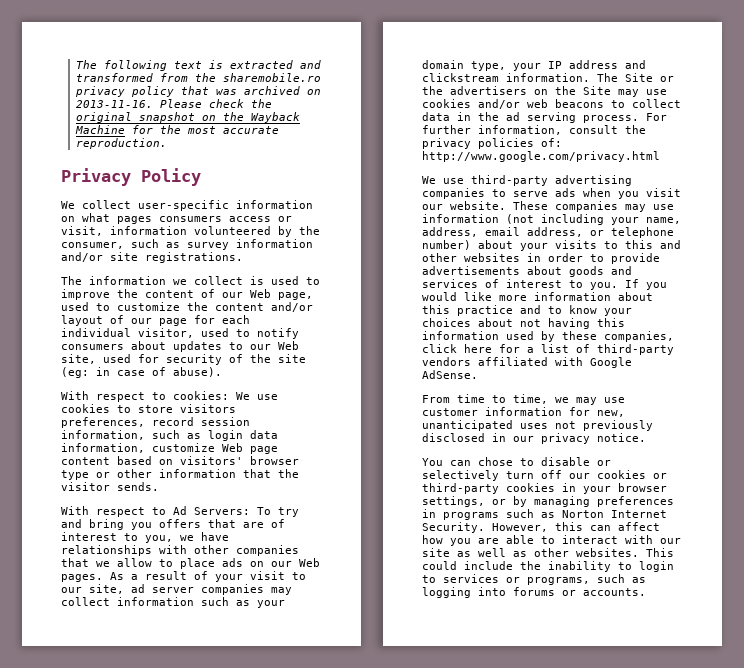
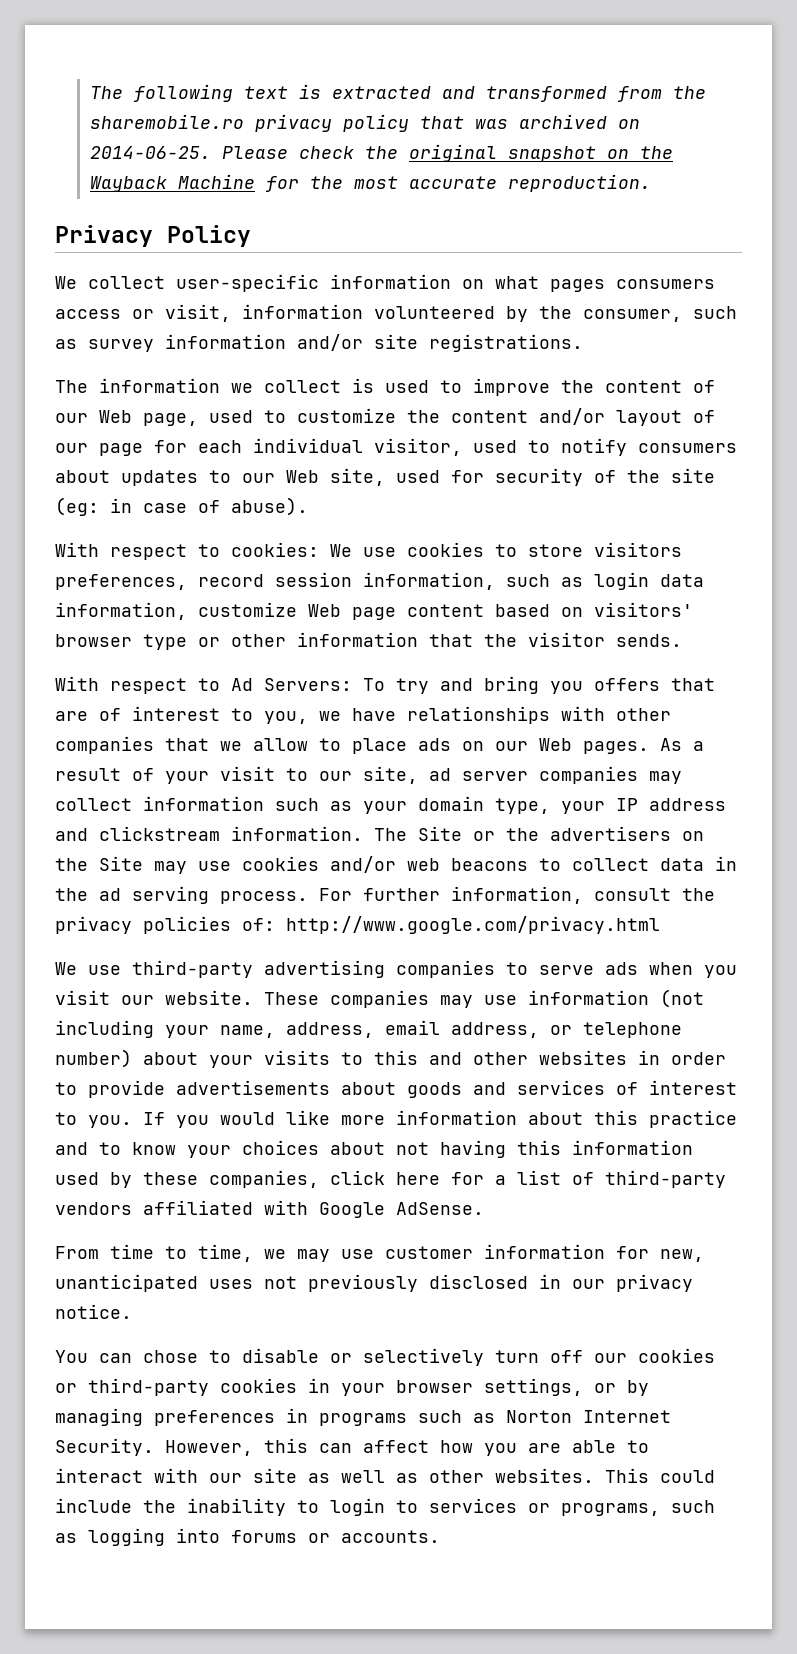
[75,100,153,108] 2013-11-16. -> [90,146,212,159] 2014-06-25.

